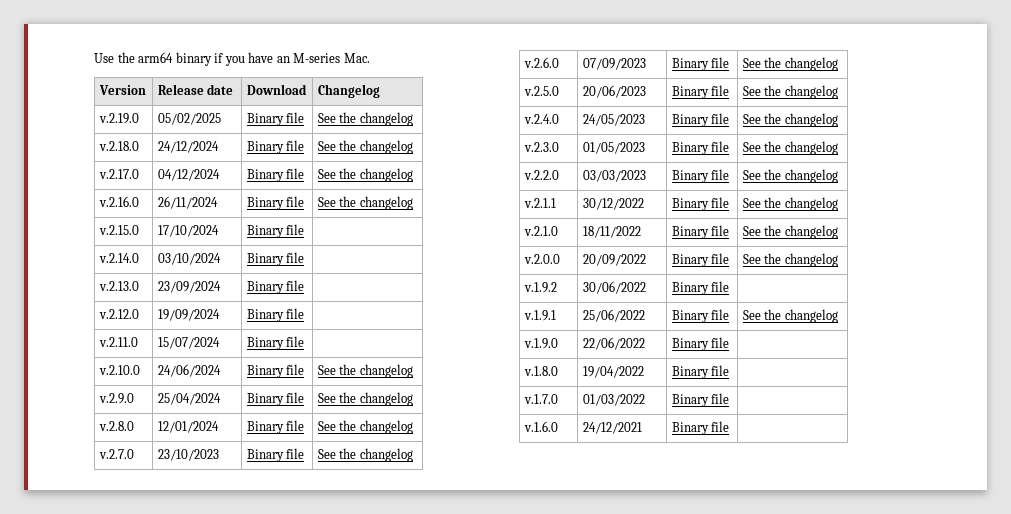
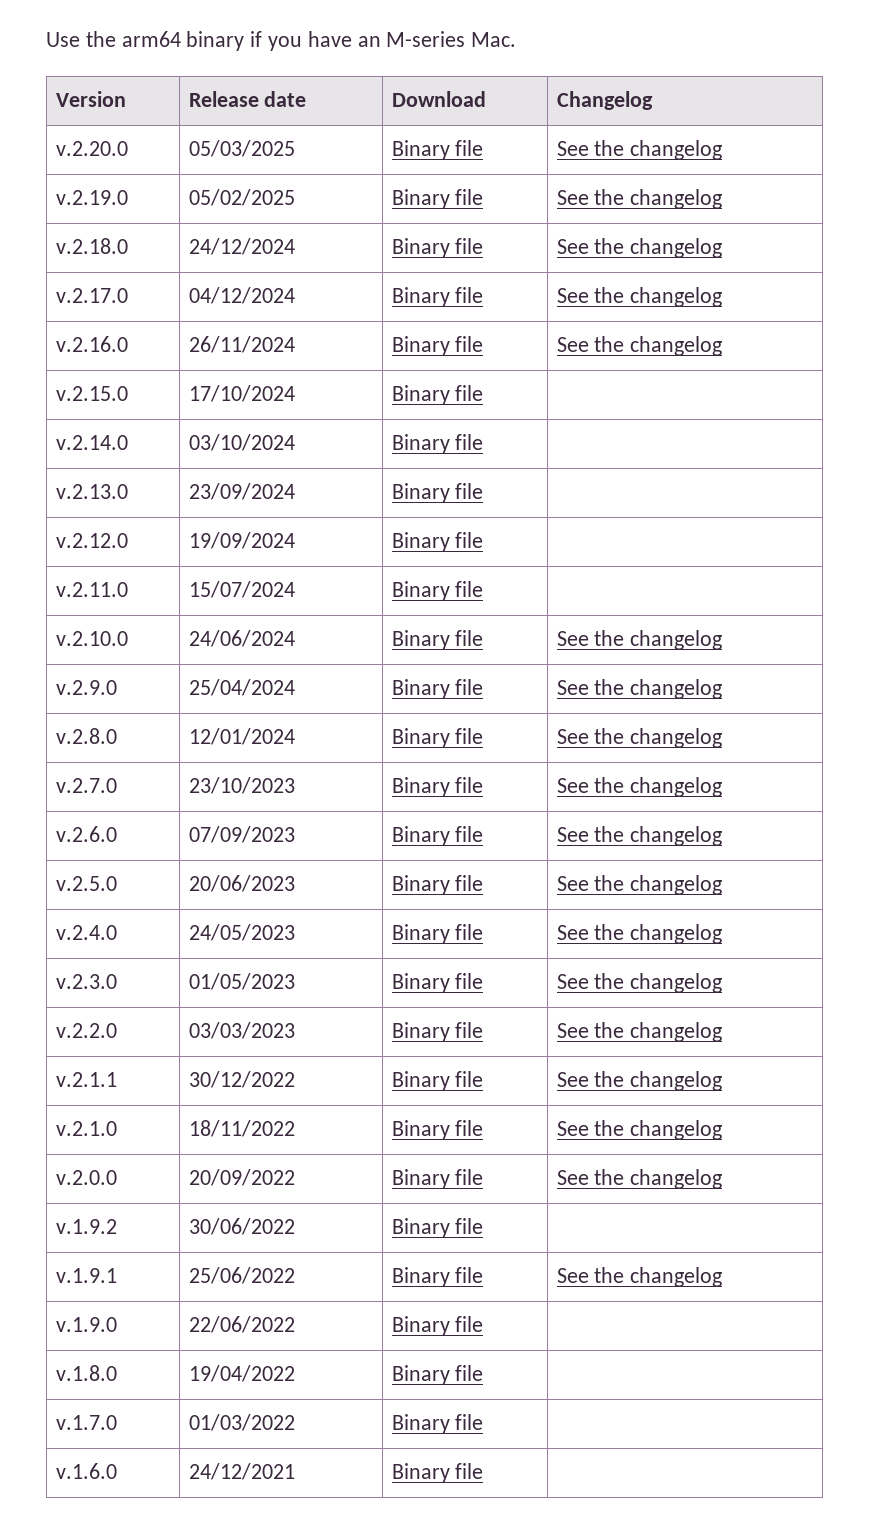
(380, 91) none -> [55,141,128,156] [188,140,295,157] [391,140,484,160] [556,140,723,160] // v.2.20.0 | 05/03/2025 | Binary file | See the changelog

